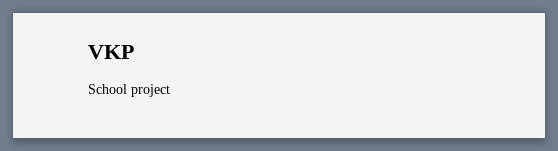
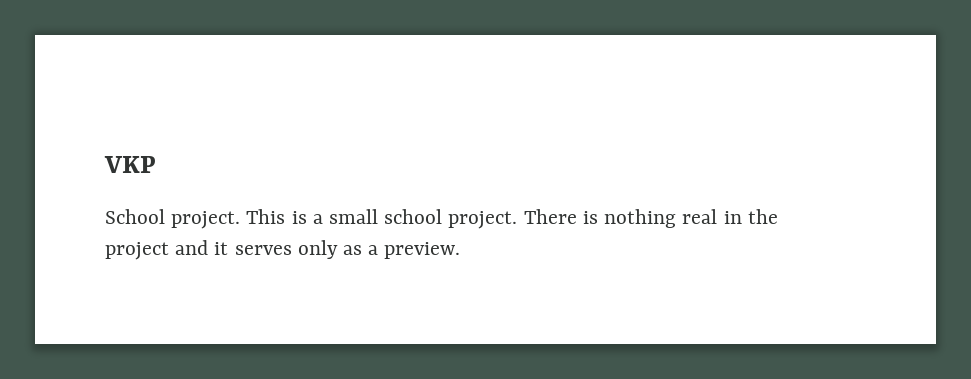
[131,84,170,97] project -> [171,209,778,229] [105,240,461,260] project. This is a small school project. There is nothing real in the project and it serves only as a preview.

